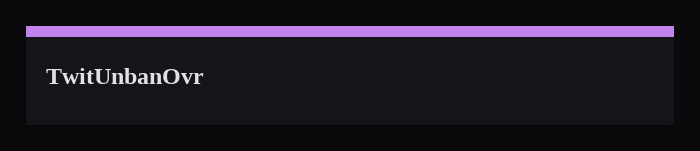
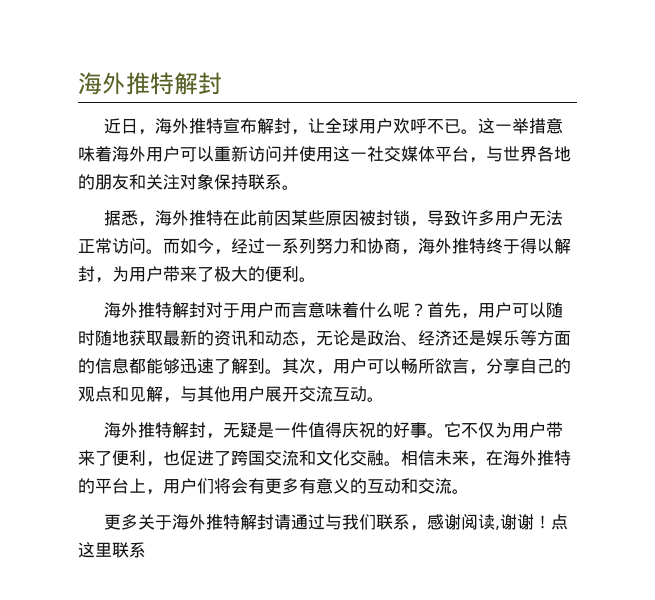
[46,68,204,84] TwitUnbanOvr -> [78,72,222,95] [103,118,563,135] [78,146,571,163] [78,173,299,190] [103,210,563,227] [78,238,571,255] [78,266,316,283] [103,302,563,319] [78,330,571,347] [78,358,571,375] [78,386,384,403] [103,422,563,439] [78,450,571,467] [78,478,469,495] [103,514,568,531] [78,542,146,558] 海外推特解封 // 近日，海外推特宣布解封，让全球用户欢呼不已。这一举措意味着海外用户可以重新访问并使用这一社交媒体平台，与世界各地的朋友和关注对象保持联系。 // 据悉，海外推特在此前因某些原因被封锁，导致许多用户无法正常访问。而如今，经过一系列努力和协商，海外推特终于得以解封，为用户带来了极大的便利。 // 海外推特解封对于用户而言意味着什么呢？首先，用户可以随时随地获取最新的资讯和动态，无论是政治、经济还是娱乐等方面的信息都能够迅速了解到。其次，用户可以畅所欲言，分享自己的观点和见解，与其他用户展开交流互动。 // 海外推特解封，无疑是一件值得庆祝的好事。它不仅为用户带来了便利，也促进了跨国交流和文化交融。相信未来，在海外推特的平台上，用户们将会有更多有意义的互动和交流。 // 更多关于海外推特解封请通过与我们联系，感谢阅读,谢谢！点这里联系

